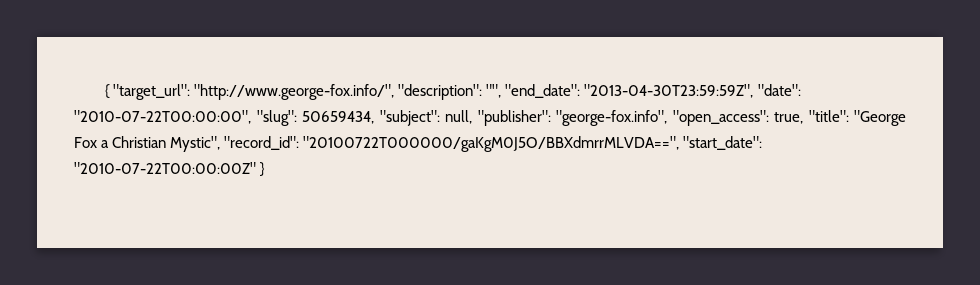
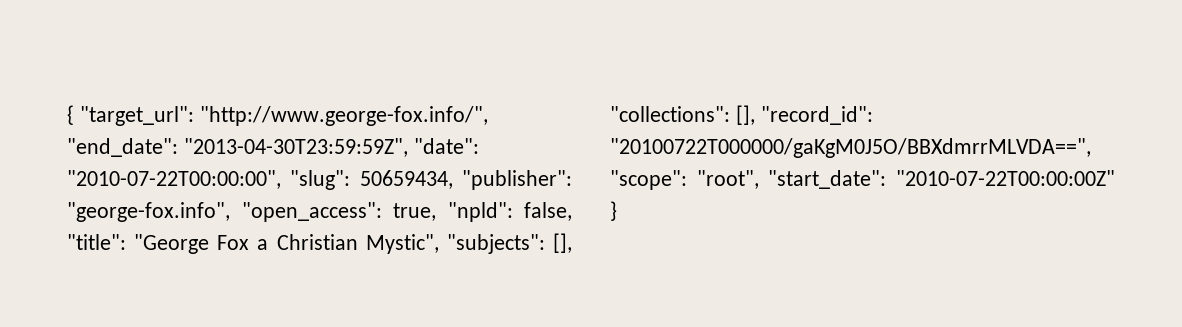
[398,84,502,100] "description": "", -> (488, 116) none
[379,110,472,126] "subject": null, -> (453, 179) none
(803, 118) none -> [447,202,572,222] "npld": false,
[224,136,680,152] "record_id": "20100722T000000/gaKgM0J5O/BBXdmrrMLVDA==", -> [446,233,572,254] [610,105,873,125] [610,138,1091,158] [610,170,759,190] "subjects": [], "collections": [], "record_id": "20100722T000000/gaKgM0J5O/BBXdmrrMLVDA==", "scope": "root",

